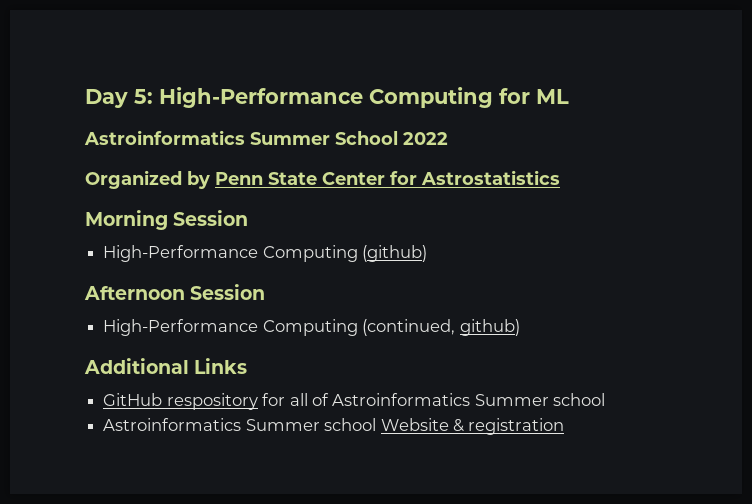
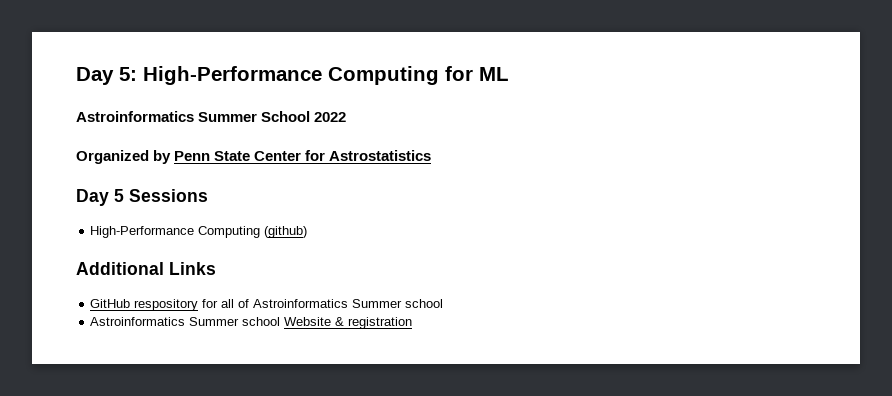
[85,210,249,230] Morning Session -> [76,189,208,206] Day 5 Sessions
[84,284,266,300] [103,319,520,336] // Afternoon Session // High-Performance Computing (continued, github) -> (308, 232) none

